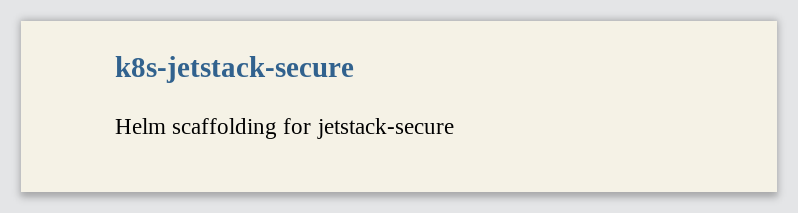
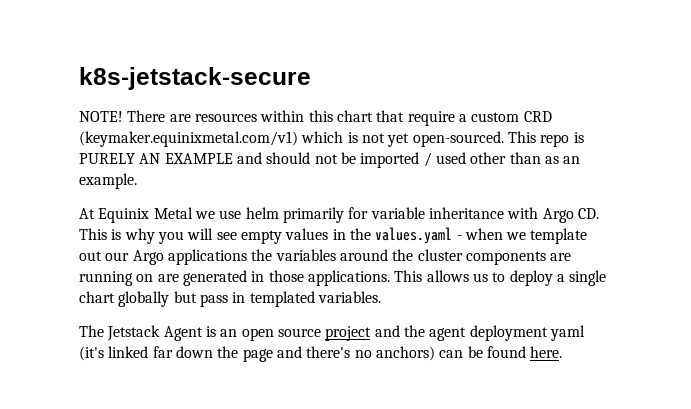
[115,118,454,139] Helm scaffolding for jetstack-secure -> [79,110,552,126] [79,131,584,147] [79,152,581,168] [79,173,137,189] [79,207,599,223] [79,227,588,244] [79,249,572,265] [79,270,607,286] [79,291,381,307] [79,325,585,341] [79,346,563,362] NOTE! There are resources within this chart that require a custom CRD (keymaker.equinixmetal.com/v1) which is not yet open-sourced. This repo is PURELY AN EXAMPLE and should not be imported / used other than as an example. // At Equinix Metal we use helm primarily for variable inheritance with Argo CD. This is why you will see empty values in the values.yaml - when we template out our Argo applications the variables around the cluster components are running on are generated in those applications. This allows us to deploy a single chart globally but pass in templated variables. // The Jetstack Agent is an open source project and the agent deployment yaml (it's linked far down the page and there's no anchors) can be found here.

